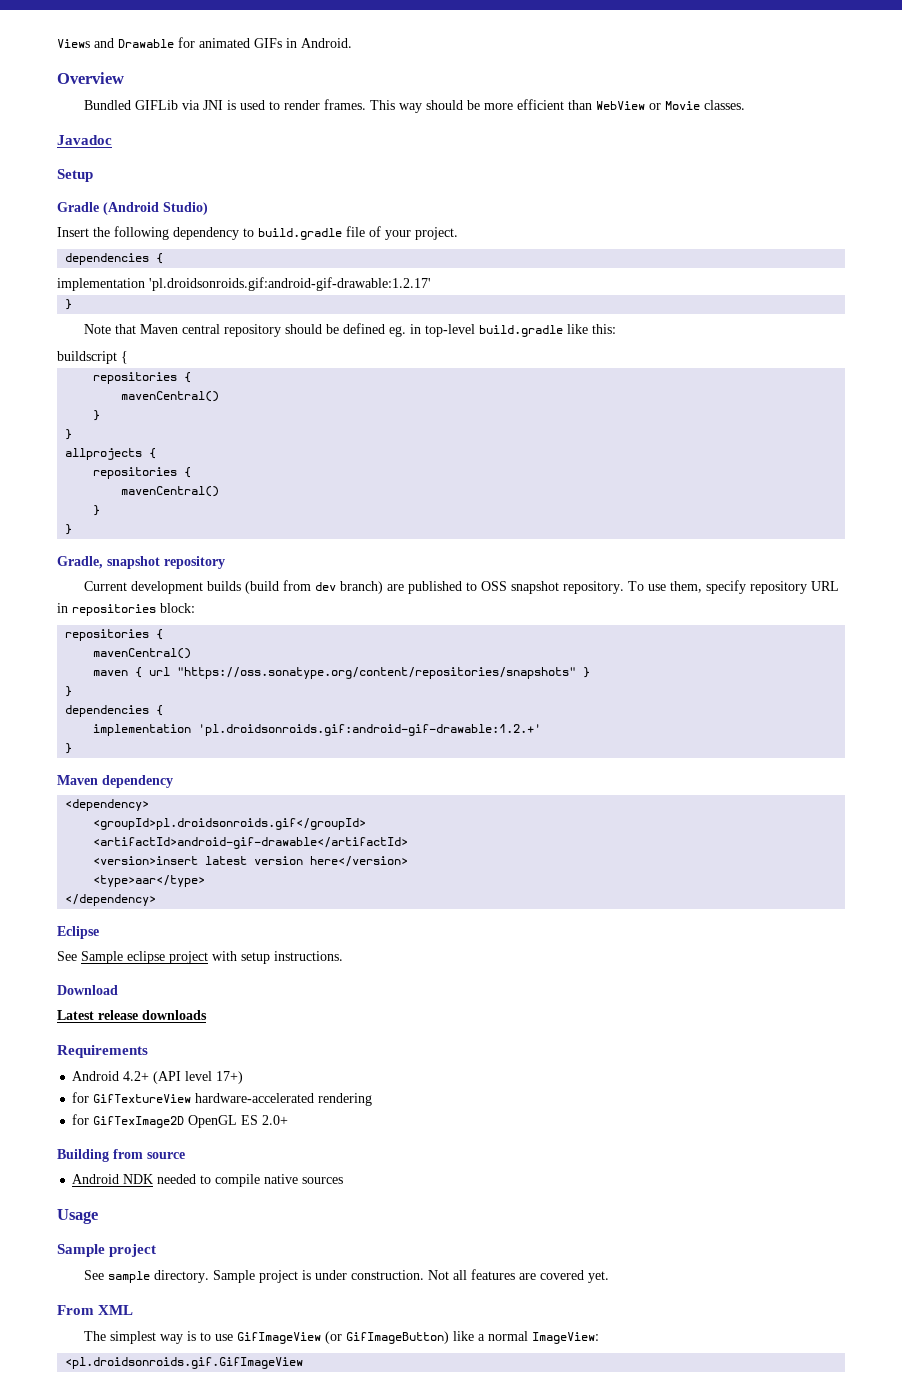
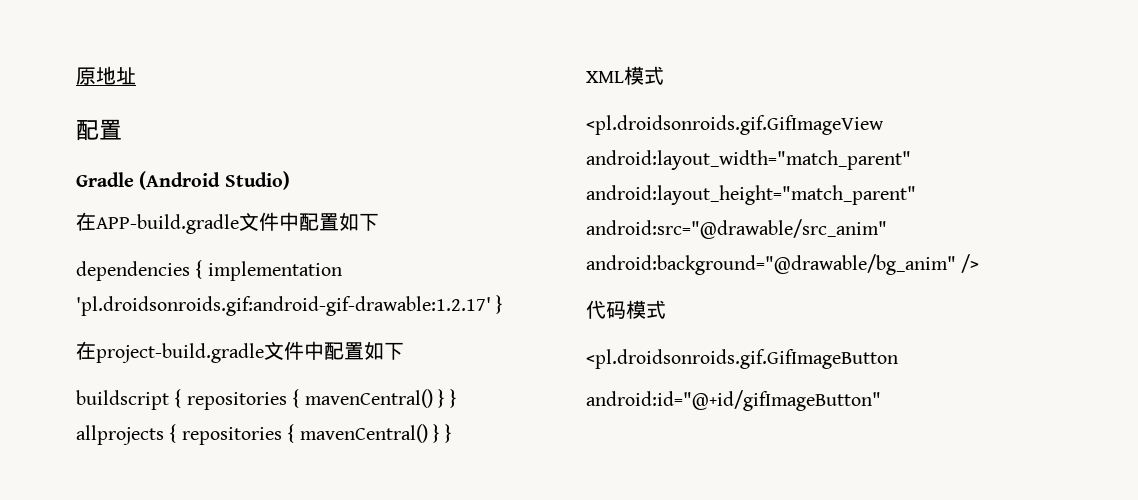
[57,37,352,48] [57,72,124,84] [84,99,746,113] [57,135,112,145] [57,169,93,182] [57,202,208,215] [57,226,458,240] [65,253,164,265] Views and Drawable for animated GIFs in Android. // Overview // Bundled GIFLib via JNI is used to render frames. This way should be more efficient than WebView or Movie classes. // Javadoc // Setup // Gradle (Android Studio) // Insert the following dependency to build.gradle file of your project. // dependencies { // -> [76,66,136,85] [76,119,122,141] [76,171,290,190] [76,212,379,234] [76,260,203,281] 原地址 // 配置 // Gradle (Android Studio) // 在APP-build.gradle文件中配置如下 // dependencies {
[65,299,73,310] [84,323,617,337] // } // Note that Maven central repository should be defined eg. in top-level build.gradle like this: -> [496,295,504,314] [76,341,404,363] } // 在project-build.gradle文件中配置如下
[93,372,192,384] [121,391,220,402] [93,410,101,421] [65,429,73,440] [65,448,157,460] [93,467,192,479] [121,486,220,497] [93,505,101,516] [65,524,73,535] [57,556,225,569] [84,580,840,594] [57,603,195,616] [65,629,164,641] [93,648,192,659] [93,667,591,679] [65,686,73,697] [65,705,164,717] [93,724,542,736] [65,743,73,754] [57,775,173,788] [65,799,150,811] [93,818,367,830] [93,837,409,849] [93,856,409,867] [93,875,206,887] [65,894,157,906] [57,926,99,939] [57,951,343,964] [57,985,118,995] [57,1010,207,1020] [57,1045,148,1058] [72,1071,244,1084] [72,1092,373,1106] [72,1114,289,1128] [57,1149,185,1162] [72,1174,344,1187] [57,1209,98,1224] [57,1244,157,1257] [84,1269,610,1283] [57,1305,134,1315] [84,1331,600,1344] [65,1357,304,1369] // repositories { // mavenCentral() // } // } // allprojects { // repositories { // mavenCentral() // } // } // Gradle, snapshot repository // Current development builds (build from dev branch) are published to OSS snapshot repository. To use them, specify repository URL in repositories block: // repositories { // mavenCentral() // maven { url "https://oss.sonatype.org/content/repositories/snapshots" } // } // dependencies { // implementation 'pl.droidsonroids.gif:android-gif-drawable:1.2.+' // } // Maven dependency // <dependency> // <groupId>pl.droidsonroids.gif</groupId> // <artifactId>android-gif-drawable</artifactId> // <version>insert latest version here</version> // <type>aar</type> // </dependency> // Eclipse // See Sample eclipse project with setup instructions. // Download // Latest release downloads // Requirements // Android 4.2+ (API level 17+) // for GifTextureView hardware-accelerated rendering // for GifTexImage2D OpenGL ES 2.0+ // Building from source // Android NDK needed to compile native sources // Usage // Sample project // See sample directory. Sample project is under construction. Not all features are covered yet. // From XML // The simplest way is to use GifImageView (or GifImageButton) like a normal ImageView: // <pl.droidsonroids.gif.GifImageView -> [186,389,458,410] [76,424,453,445] [586,66,664,85] [586,115,884,135] [586,150,911,170] [586,185,916,205] [586,219,887,239] [586,254,980,275] [586,300,666,319] [586,349,898,369] [586,390,881,411] repositories { mavenCentral() } } allprojects { repositories { mavenCentral() } } // XML模式 // <pl.droidsonroids.gif.GifImageView android:layout_width="match_parent" android:layout_height="match_parent" android:src="@drawable/src_anim" android:background="@drawable/bg_anim" /> // 代码模式 // <pl.droidsonroids.gif.GifImageButton // android:id="@+id/gifImageButton"

